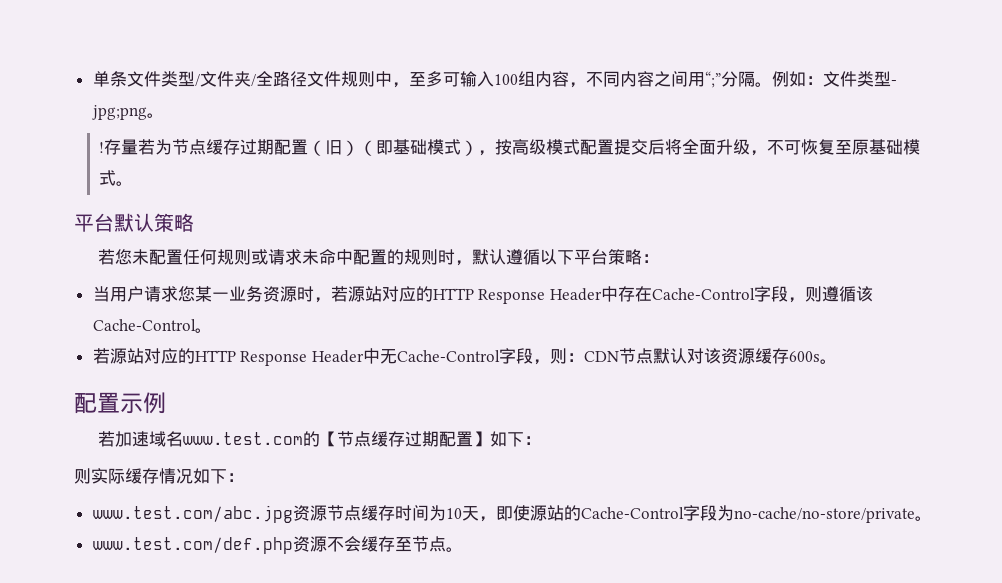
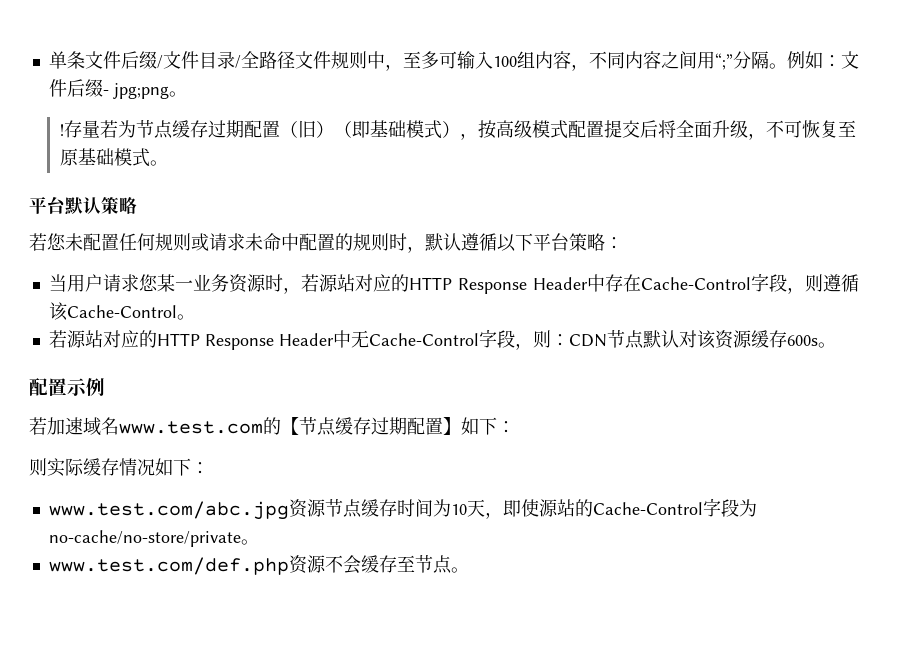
[160,71,195,87] 类型 -> [120,51,157,69] 后缀
[233,71,251,87] 夹 -> [198,51,235,69] 目录
[856,71,891,87] 类型 -> [66,79,103,97] 后缀

